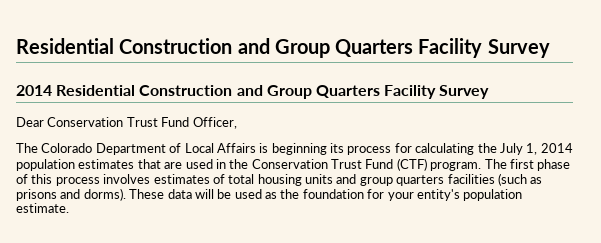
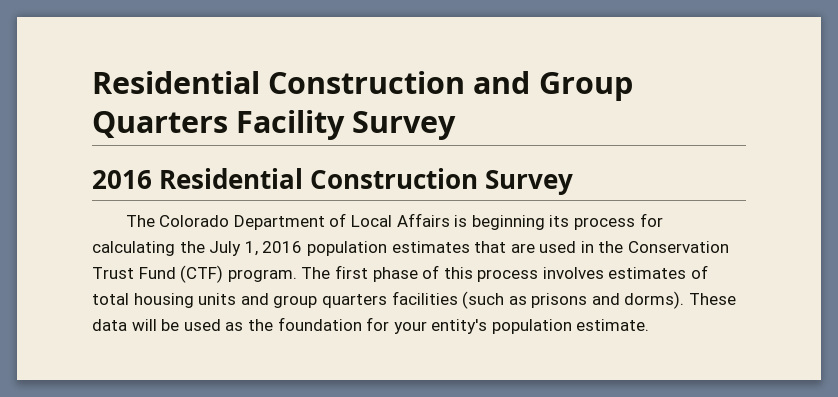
[16,38,550,58] [16,85,490,99] [16,117,237,129] Residential Construction and Group Quarters Facility Survey // 2014 Residential Construction and Group Quarters Facility Survey // Dear Conservation Trust Fund Officer, -> [92,71,633,101] [92,110,457,140] [92,168,574,195] Residential Construction and Group Quarters Facility Survey // 2016 Residential Construction Survey
[540,143,573,153] 2014 -> [262,241,303,253] 2016

